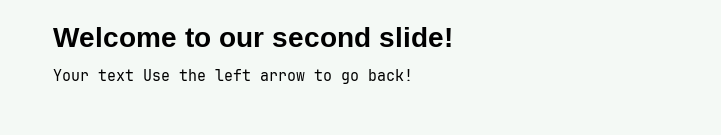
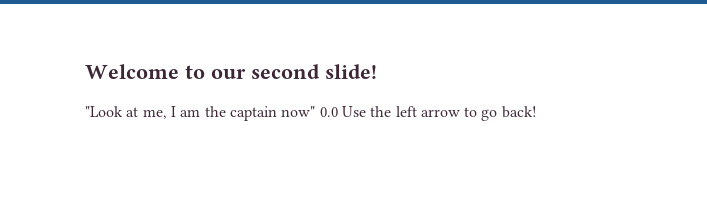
[53,69,134,81] Your text -> [85,106,338,121] "Look at me, I am the captain now" 0.0

